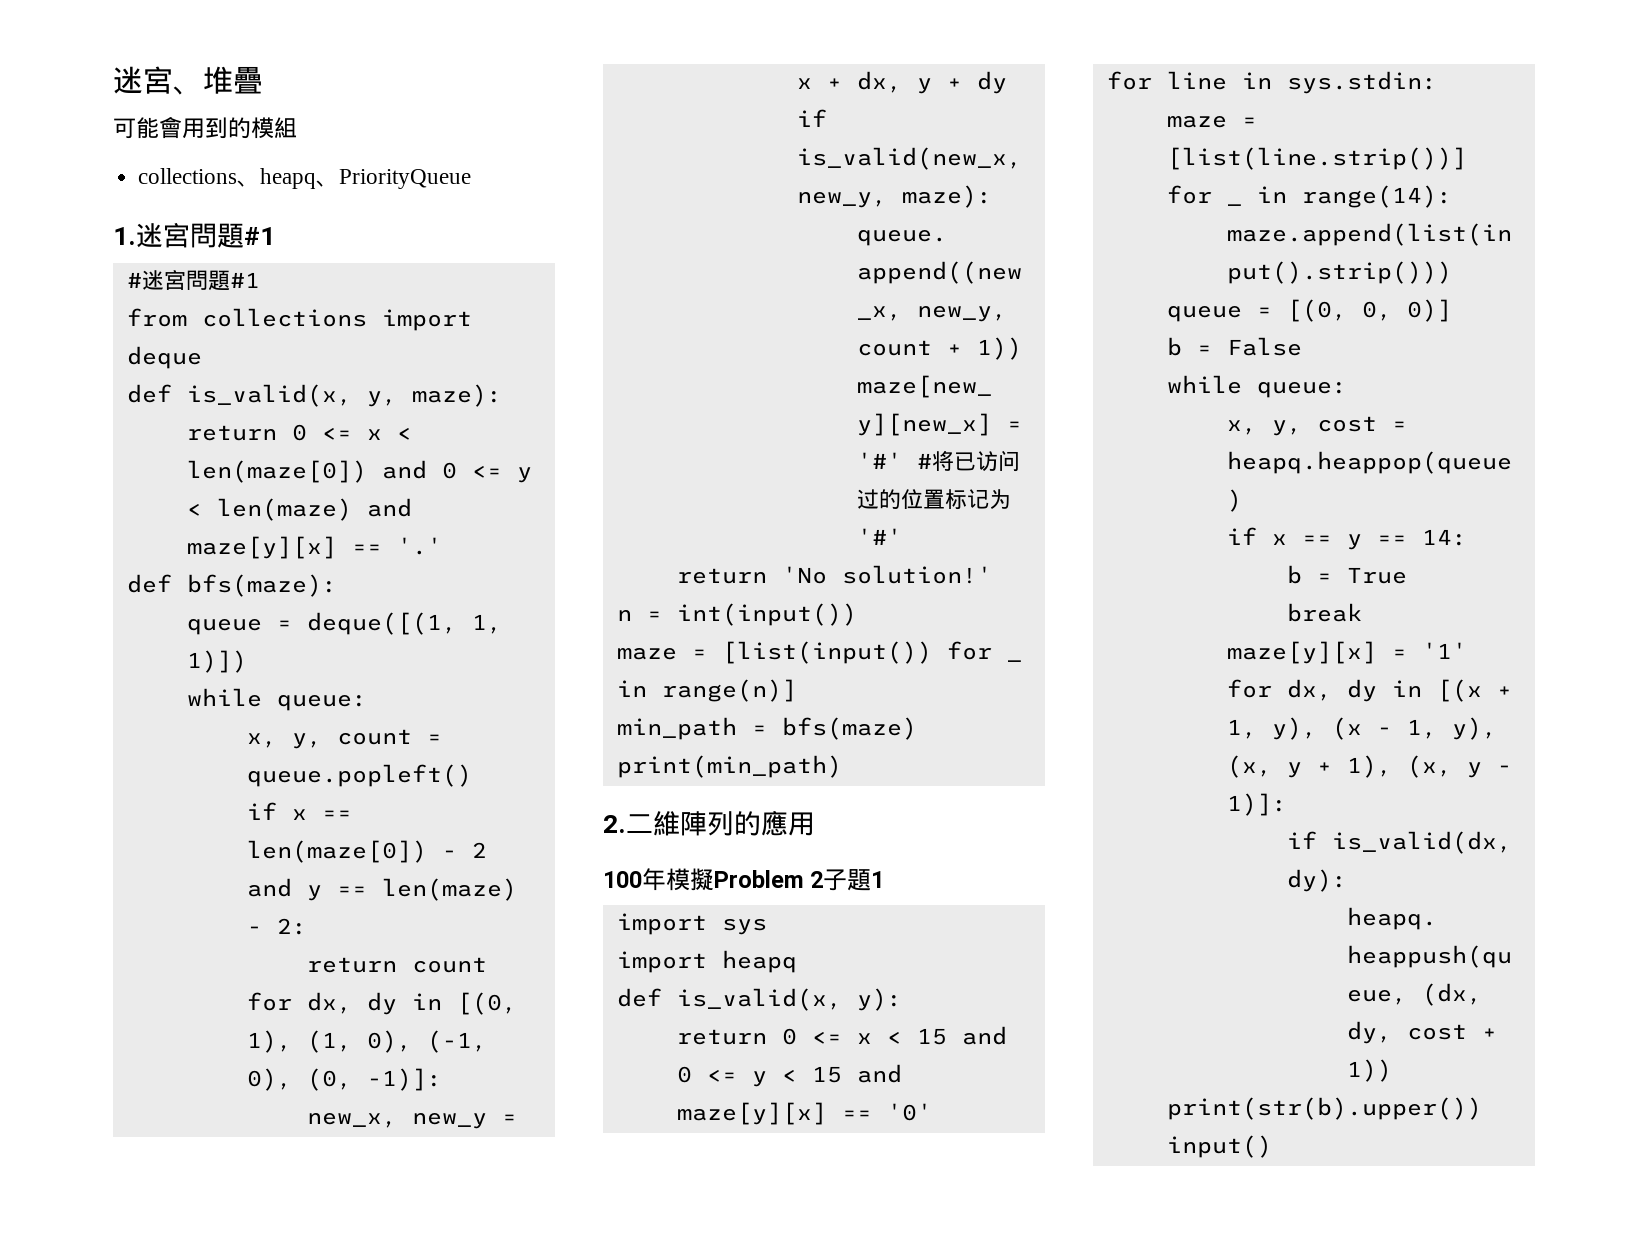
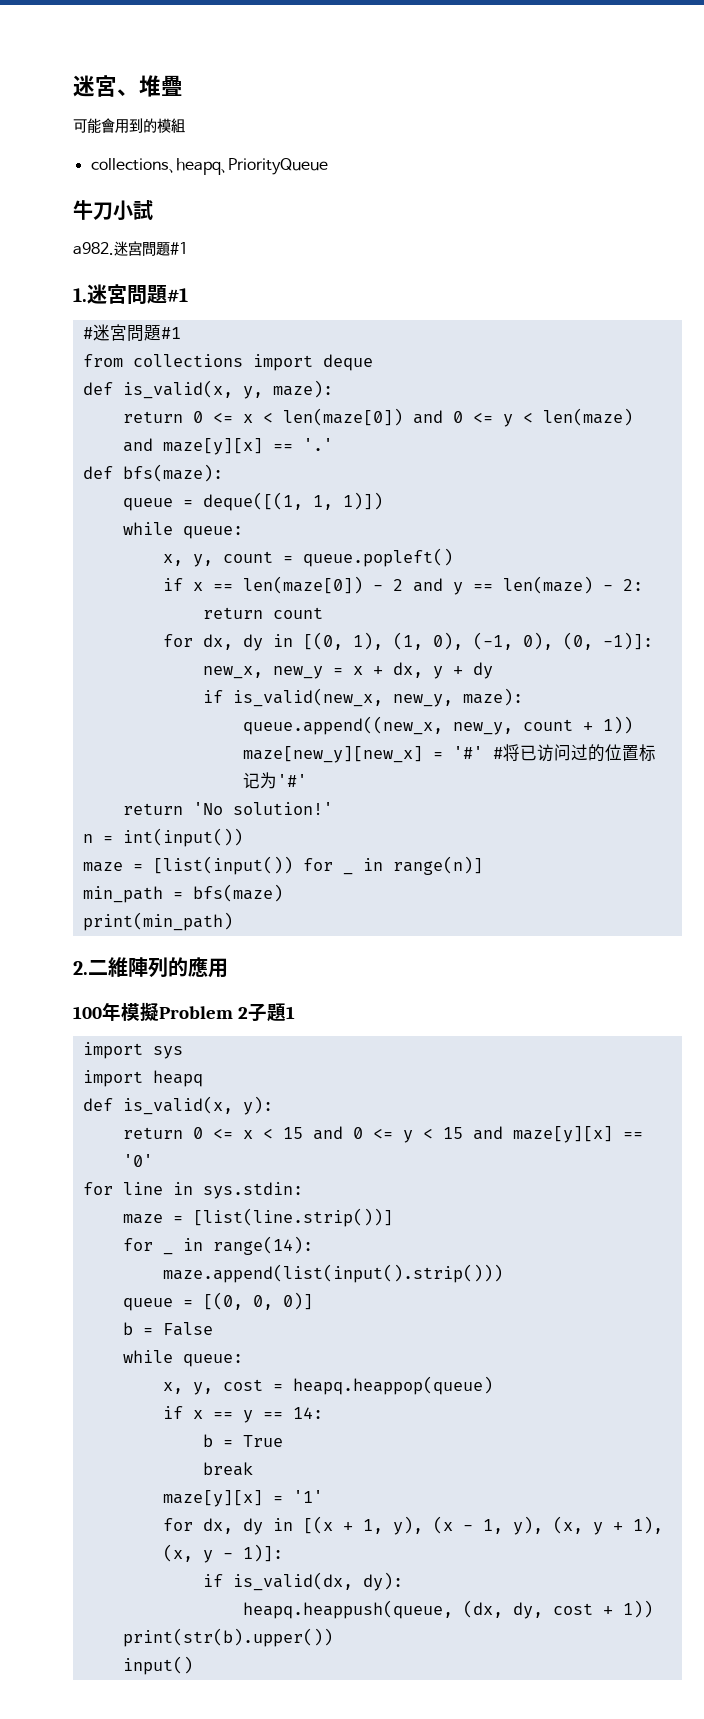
(472, 179) none -> [73,200,153,221] [73,241,188,256] // 牛刀小試 // a982.迷宮問題#1

